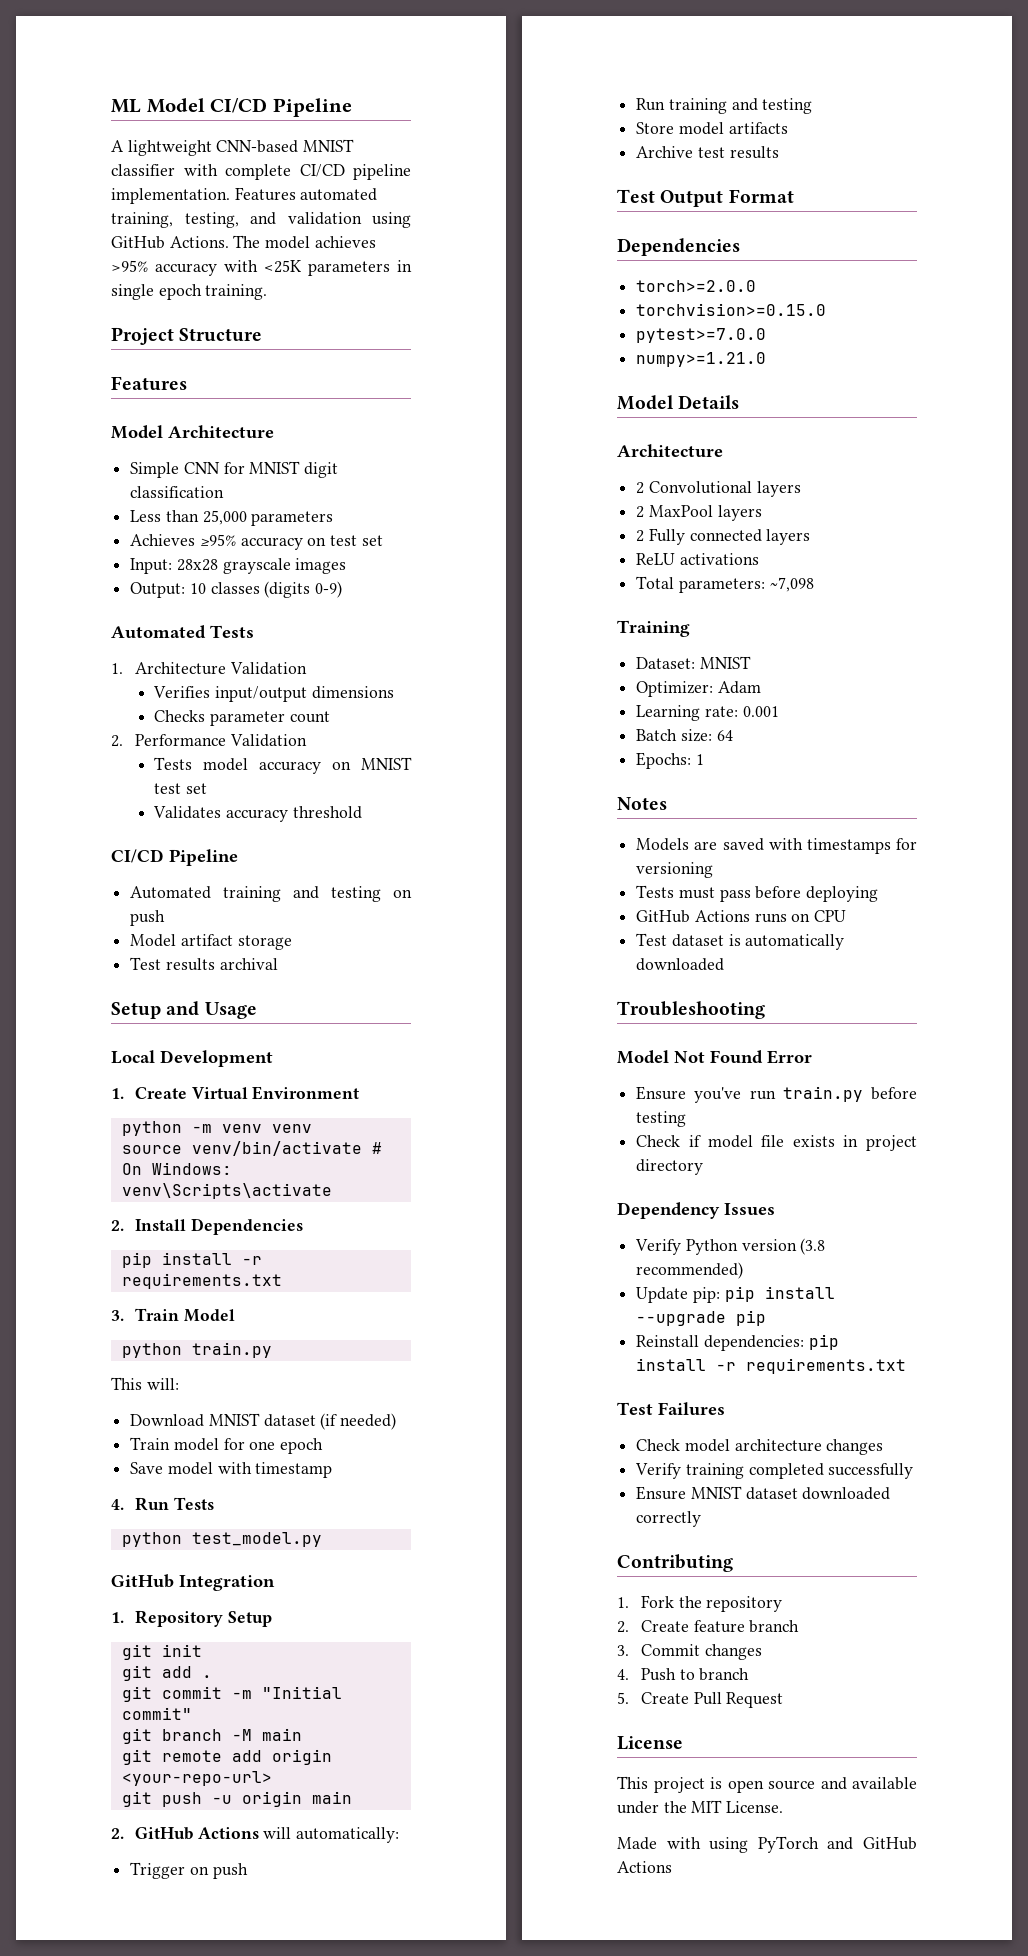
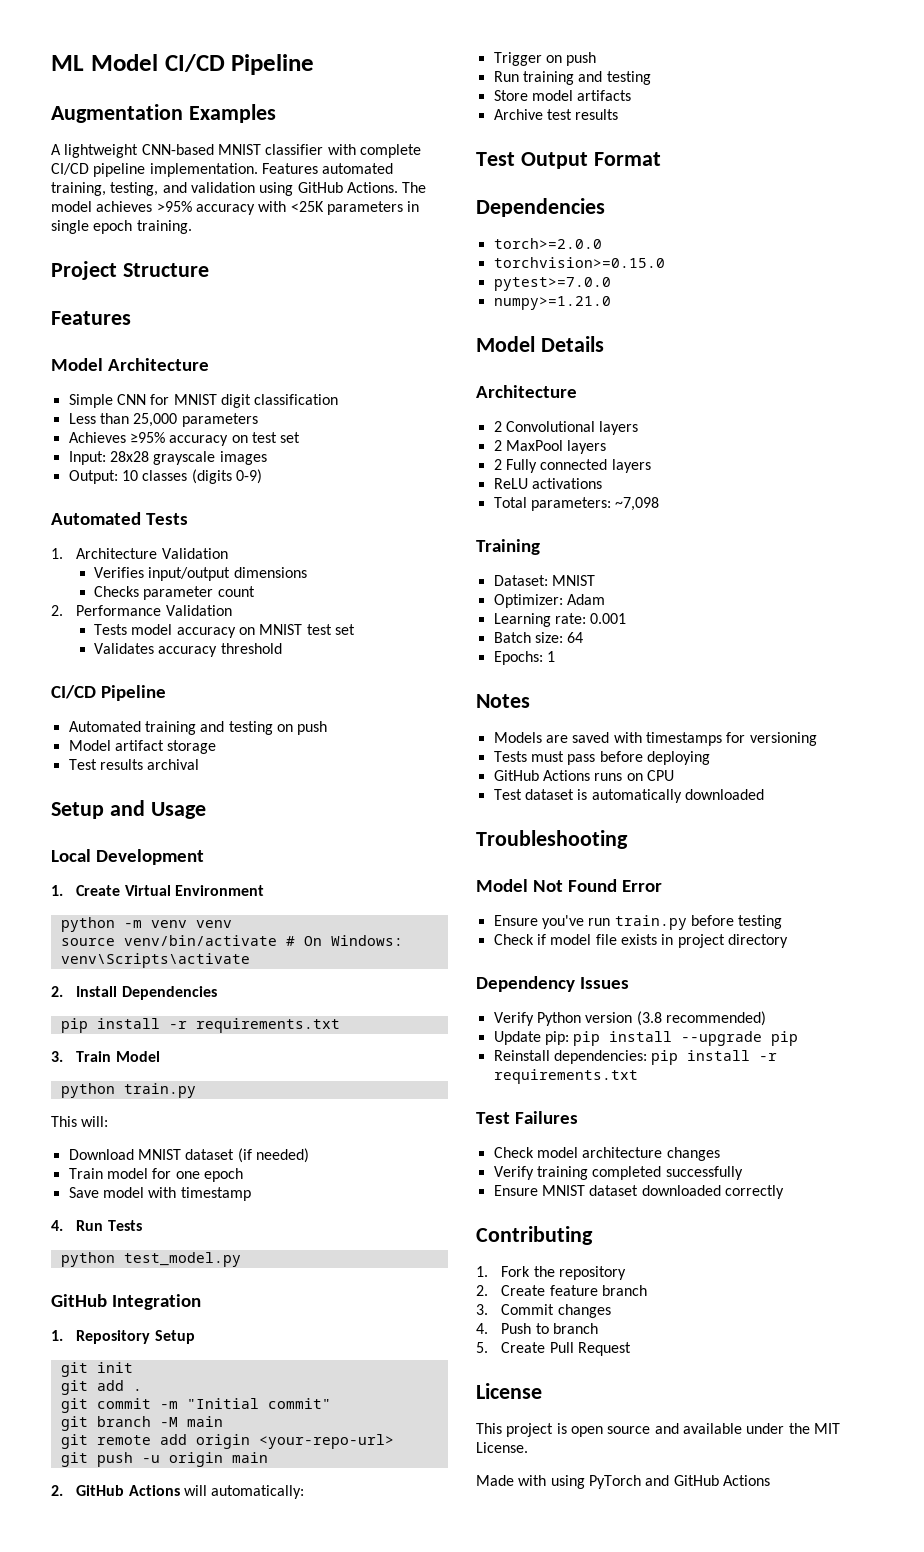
(352, 107) none -> [51,104,276,123] // Augmentation Examples

